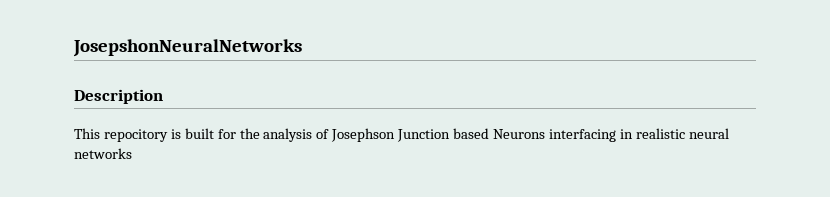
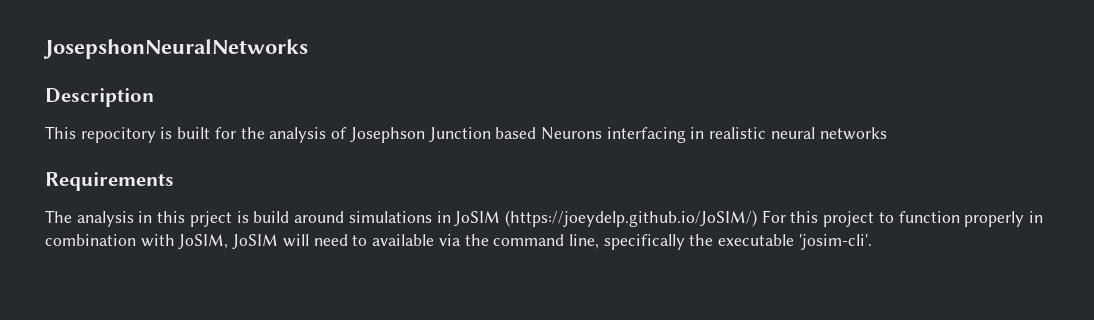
(132, 153) none -> [45,172,174,191] [45,210,1044,227] [45,234,872,250] // Requirements // The analysis in this prject is build around simulations in JoSIM (https://joeydelp.github.io/JoSIM/) For this project to function properly in combination with JoSIM, JoSIM will need to available via the command line, specifically the executable 'josim-cli'.

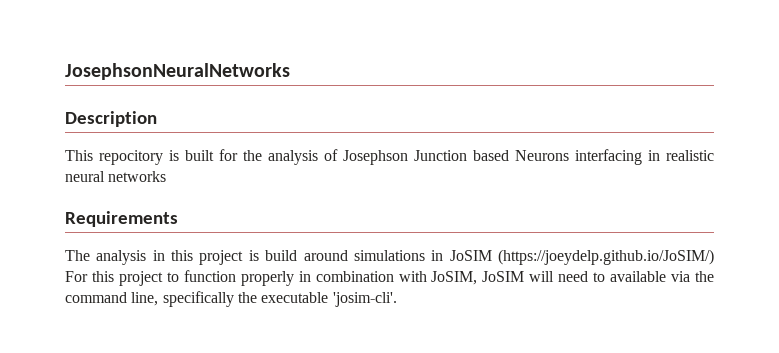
[43,39,308,59] JosepshonNeuralNetworks -> [65,63,290,80] JosephsonNeuralNetworks
[189,211,232,227] prject -> [199,250,244,265] project

